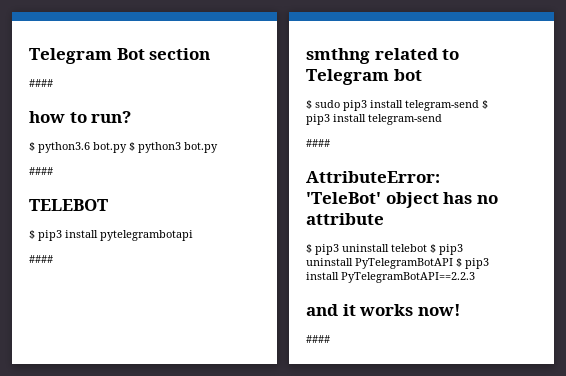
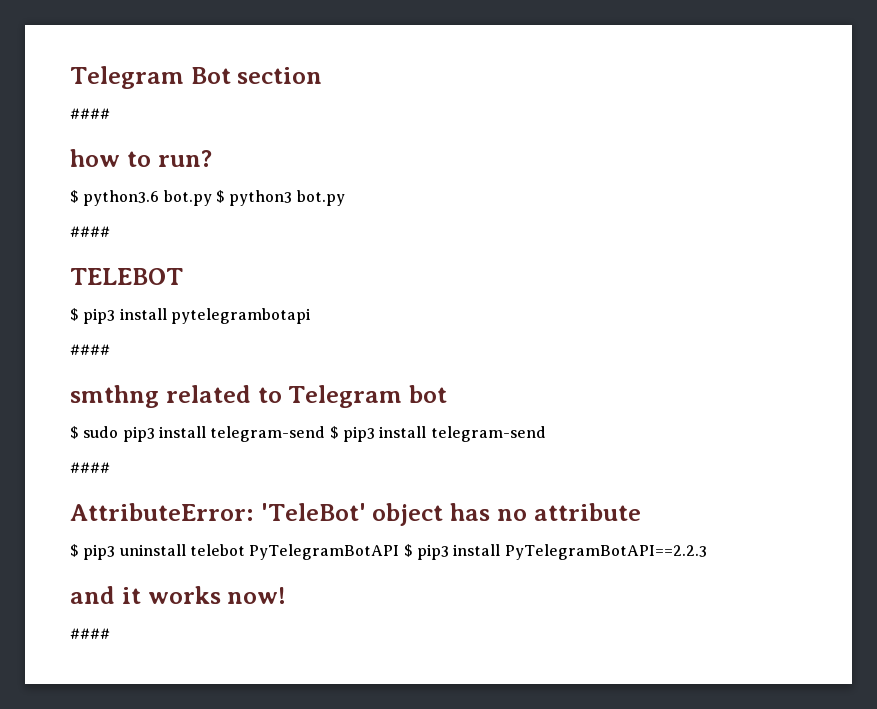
[430,244,463,255] [306,258,353,266] $ pip3 uninstall -> (245, 550) none

